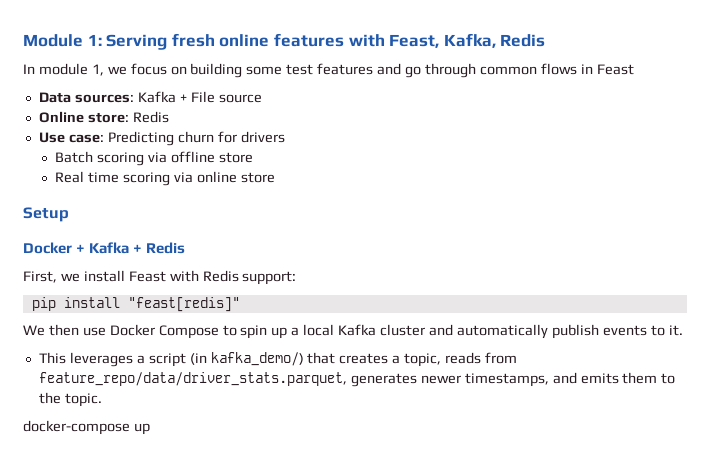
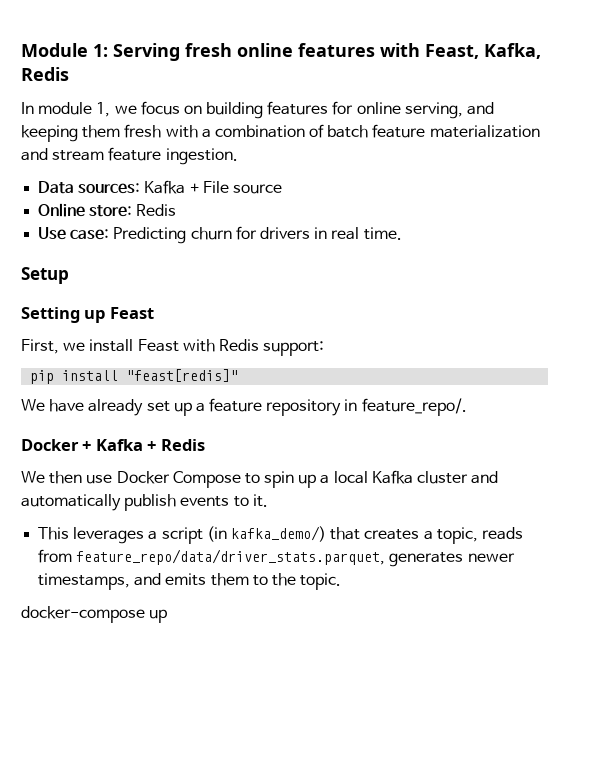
[246,63,634,78] some test features and go through common flows in Feast -> [267,101,495,119] [21,124,540,142] [21,147,238,165] features for online serving, and keeping them fresh with a combination of batch feature materialization and stream feature ingestion.
[55,151,253,166] [55,171,275,186] [23,207,69,222] [23,242,186,254] // Batch scoring via offline store // Real time scoring via online store // Setup // Docker + Kafka + Redis -> [314,227,402,240] [21,267,69,284] [21,307,154,323] in real time. // Setup // Setting up Feast
(240, 304) none -> [21,398,467,416] [21,439,205,451] // We have already set up a feature repository in feature_repo/. // Docker + Kafka + Redis

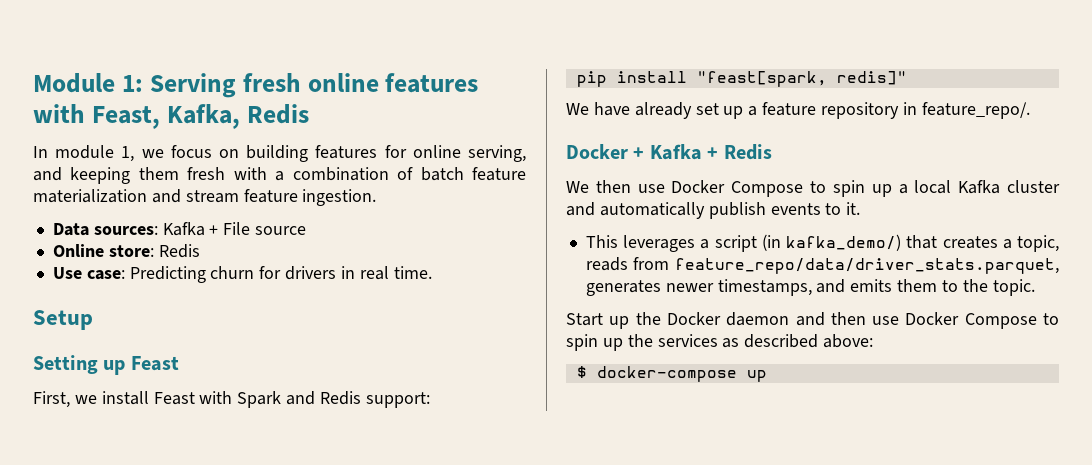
(215, 345) none -> [237,391,316,408] Spark and
[126,369,239,382] "feast[redis]" -> [696,71,907,87] "feast[spark, redis]"
(342, 581) none -> [566,312,1059,329] [566,334,874,351] [576,366,587,378] Start up the Docker daemon and then use Docker Compose to spin up the services as described above: // $

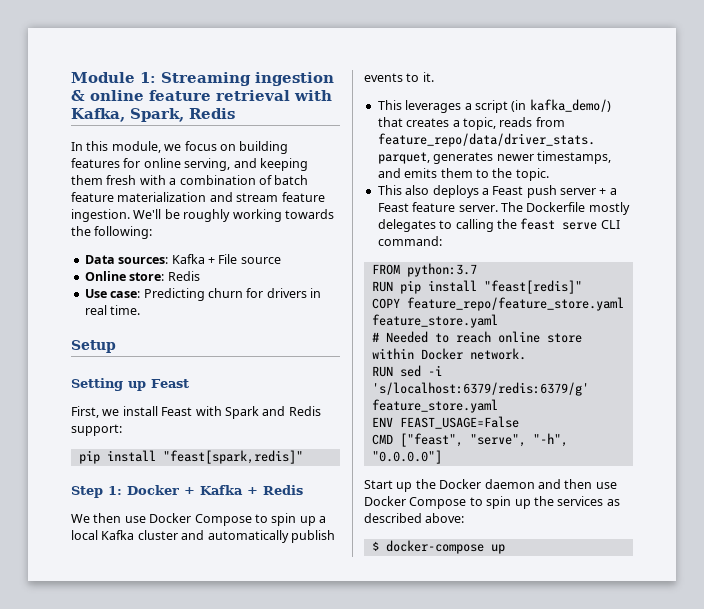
[149,73,479,98] [33,104,240,129] Serving fresh online features with Feast, Kafka, -> [161,72,334,86] [71,90,332,101] [71,108,184,122] Streaming ingestion & online feature retrieval with Kafka, Spark,
[55,145,135,162] module 1, -> [86,141,161,153] this module,
(377, 197) none -> [133,209,334,222] [71,226,153,239] We'll be roughly working towards the following:
[696,71,907,87] [566,102,1030,119] "feast[spark, redis]" // We have already set up a feature repository in feature_repo/. // -> [162,450,303,464] [71,486,122,498] "feast[spark,redis]" // Step 1:
(1035, 287) none -> [377,185,617,198] [377,202,630,215] [377,218,620,232] [377,236,442,246] [371,263,477,277] [371,280,582,294] [371,297,624,311] [371,314,498,328] [371,331,582,343] [371,348,526,360] [371,365,442,377] [371,382,589,396] [371,399,498,413] [371,416,519,429] [371,433,568,447] [371,450,442,464] // This also deploys a Feast push server + a Feast feature server. The Dockerfile mostly delegates to calling the feast serve CLI command: // FROM python:3.7 // RUN pip install "feast[redis]" // COPY feature_repo/feature_store.yaml feature_store.yaml // # Needed to reach online store within Docker network. // RUN sed -i 's/localhost:6379/redis:6379/g' feature_store.yaml // ENV FEAST_USAGE=False // CMD ["feast", "serve", "-h", "0.0.0.0"]

